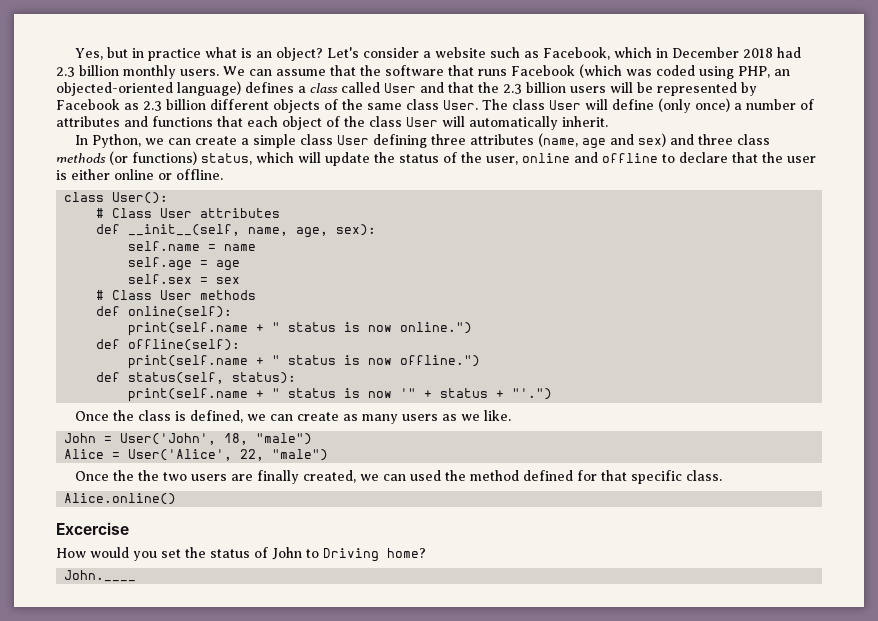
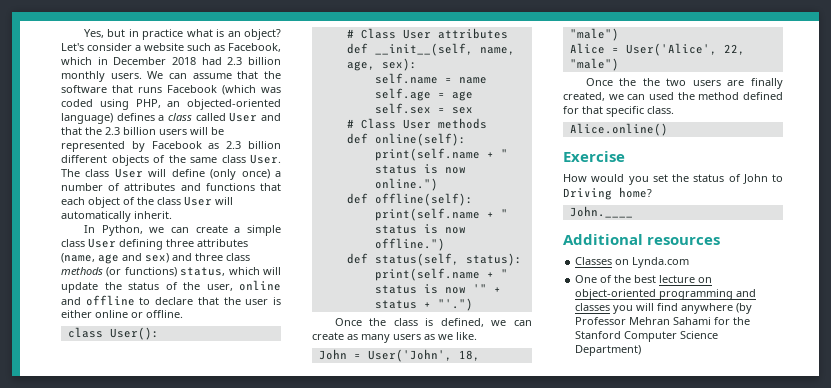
[56,522,129,535] Excercise -> [563,151,625,162] Exercise
(137, 576) none -> [563,234,721,245] [575,257,690,268] [575,275,713,283] [575,289,757,300] [575,303,753,314] [575,317,751,325] [575,331,719,342] [575,345,642,356] // Additional resources // Classes on Lynda.com // One of the best lecture on object-oriented programming and classes you will find anywhere (by Professor Mehran Sahami for the Stanford Computer Science Department)

